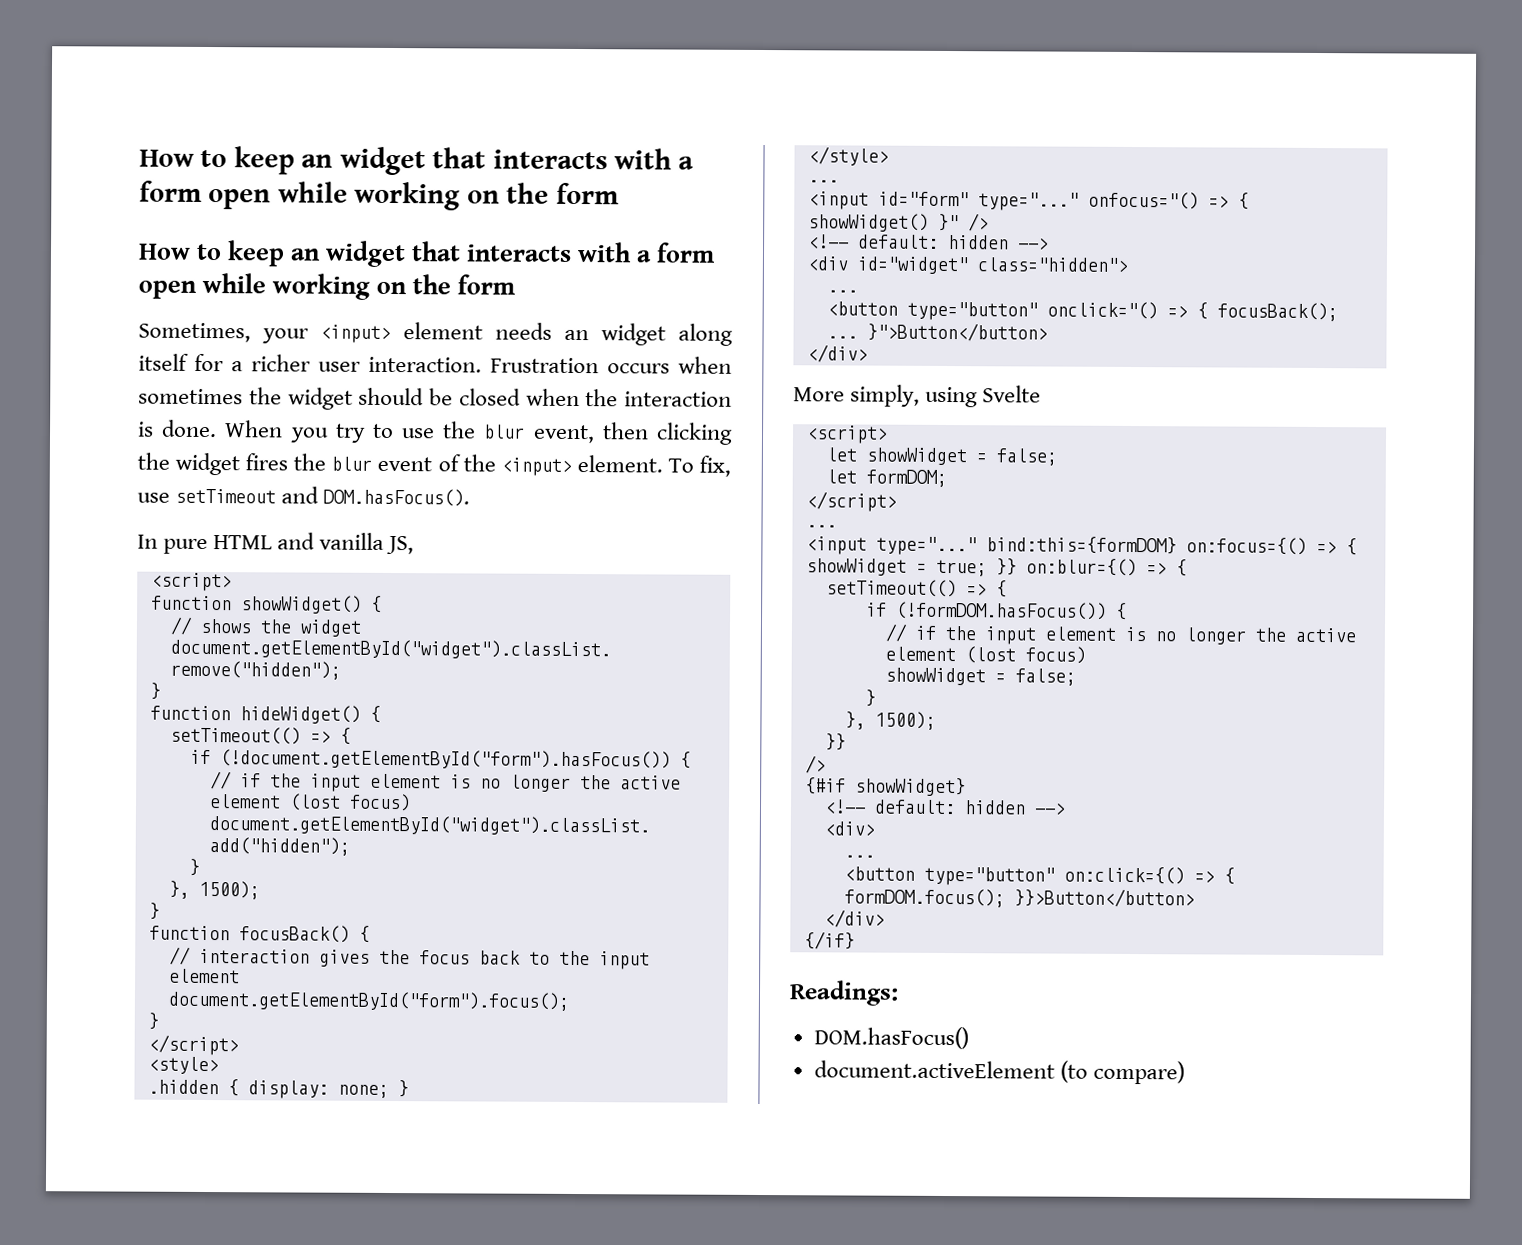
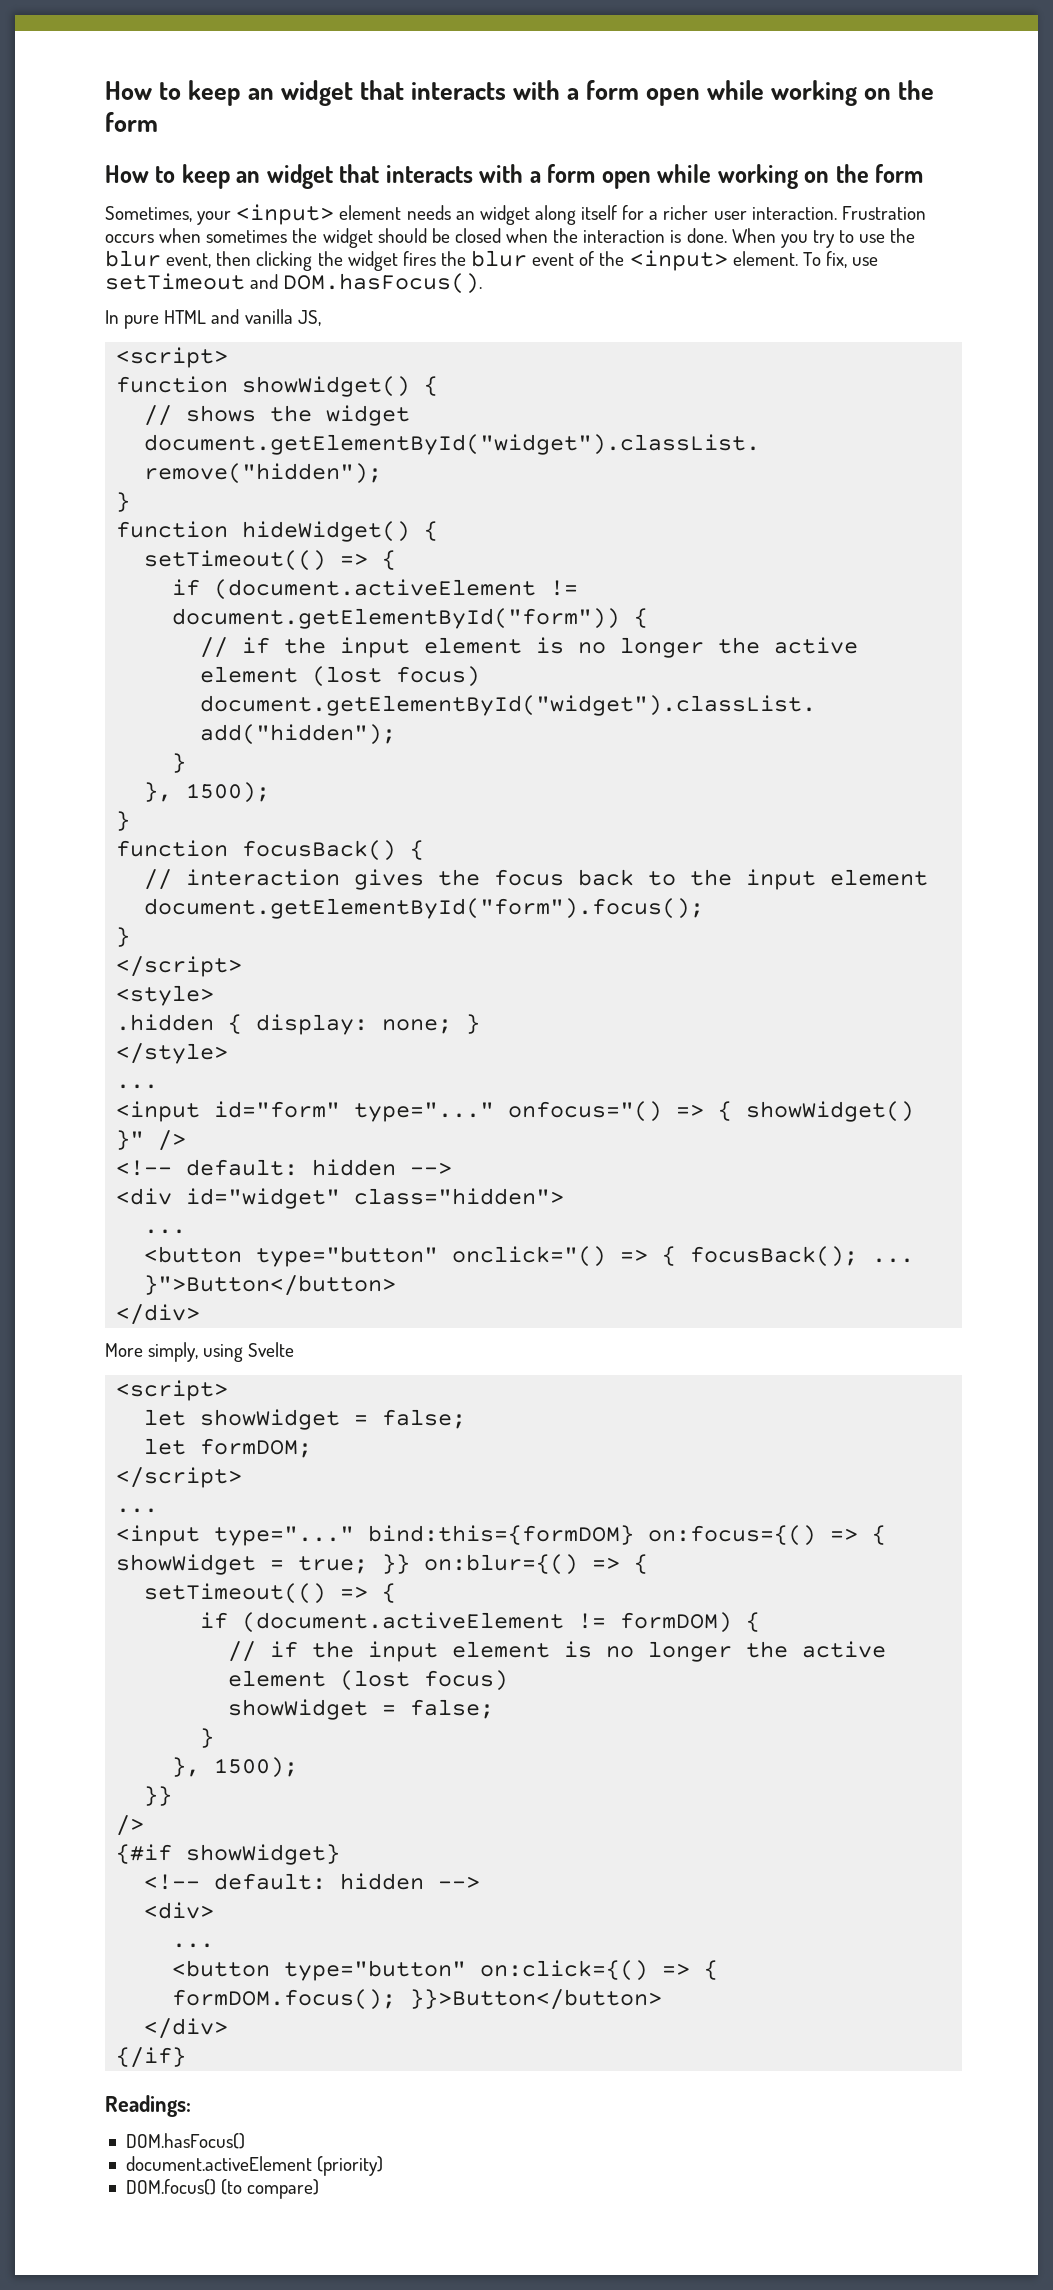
[219,749,671,770] (!document.getElementById("form").hasFocus()) -> [214,579,579,600] [172,608,621,629] (document.activeElement != document.getElementById("form"))
[895,601,1107,620] (!formDOM.hasFocus()) -> [242,1612,733,1633] (document.activeElement != formDOM)
(1055, 1069) none -> [317,2156,384,2176] [125,2179,216,2195] (priority) // DOM.focus()

